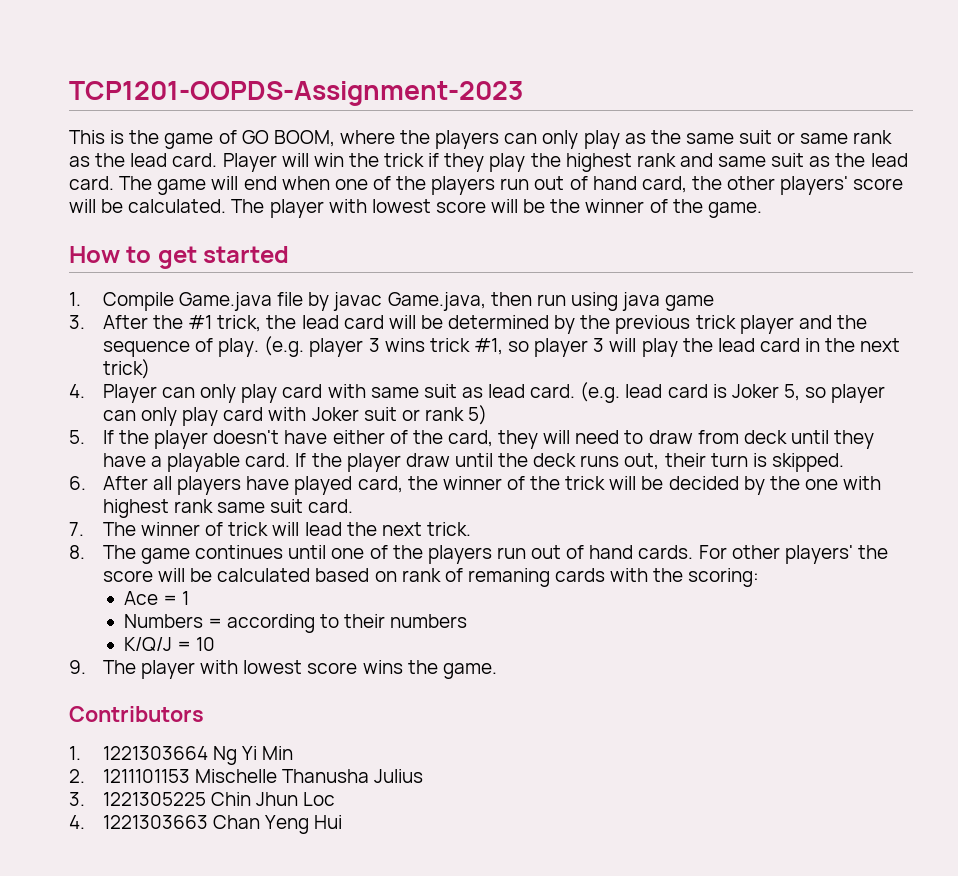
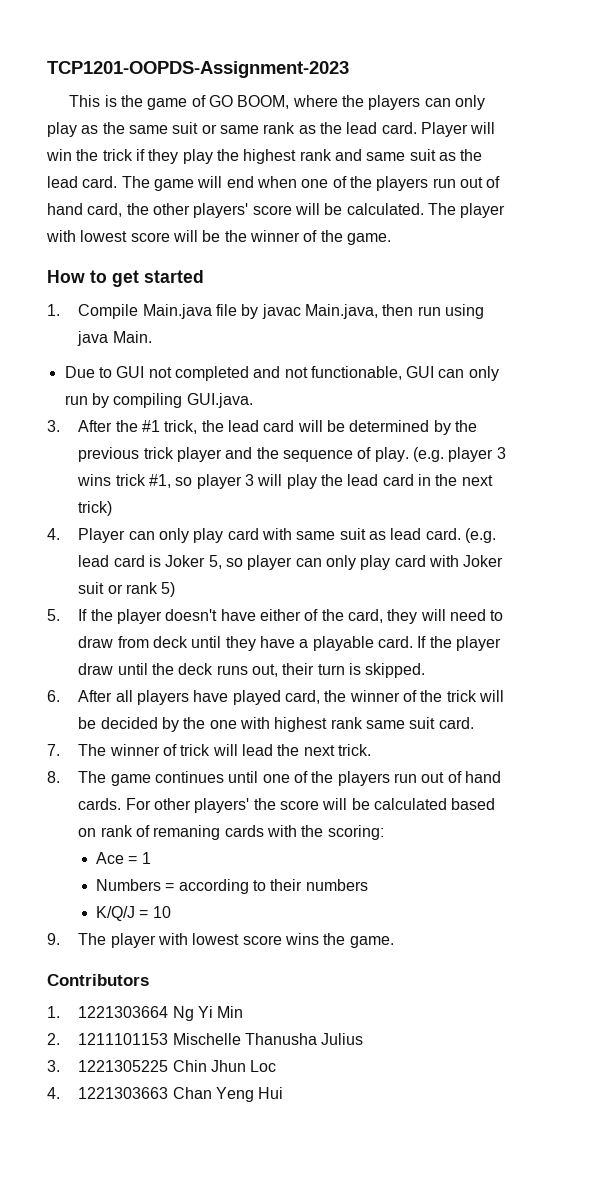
[178,292,272,311] Game.java -> [142,304,212,319] Main.java
[387,292,486,311] Game.java, -> [305,304,379,319] Main.java,
[665,295,715,311] game -> [112,331,152,343] [64,366,499,381] [64,393,253,408] Main. // Due to GUI not completed and not functionable, GUI can only run by compiling GUI.java.

